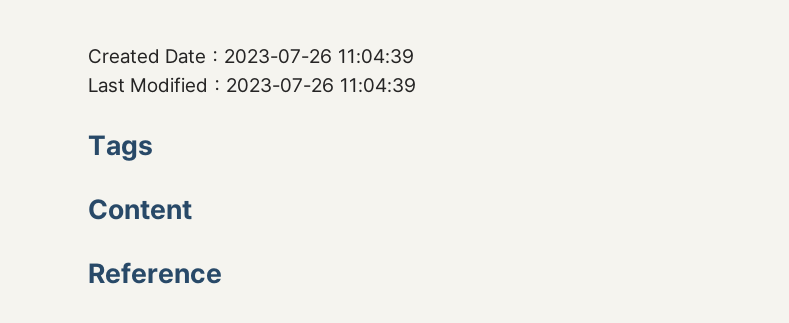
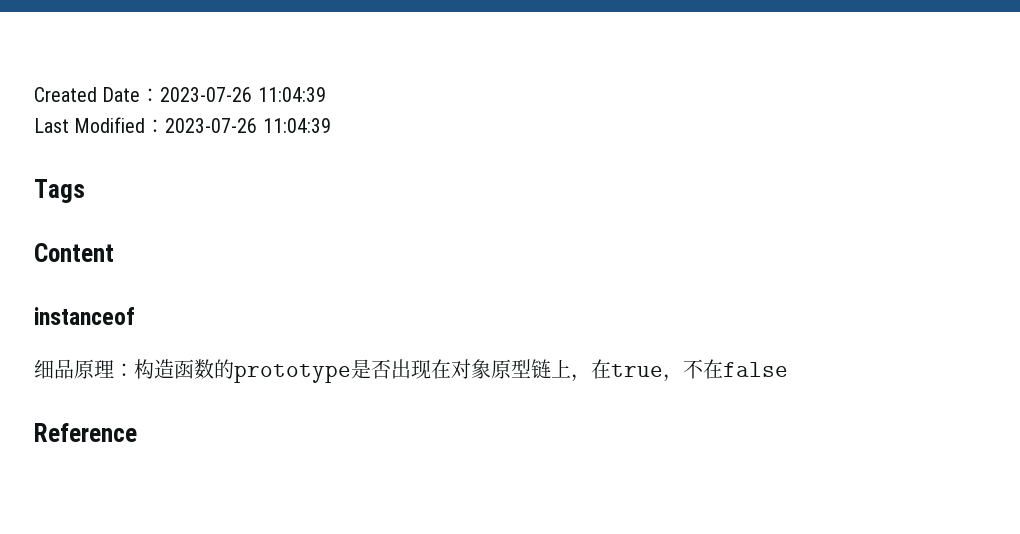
(192, 209) none -> [34,307,135,325] [34,359,788,383] // instanceof // 细品原理：构造函数的prototype是否出现在对象原型链上，在true，不在false

